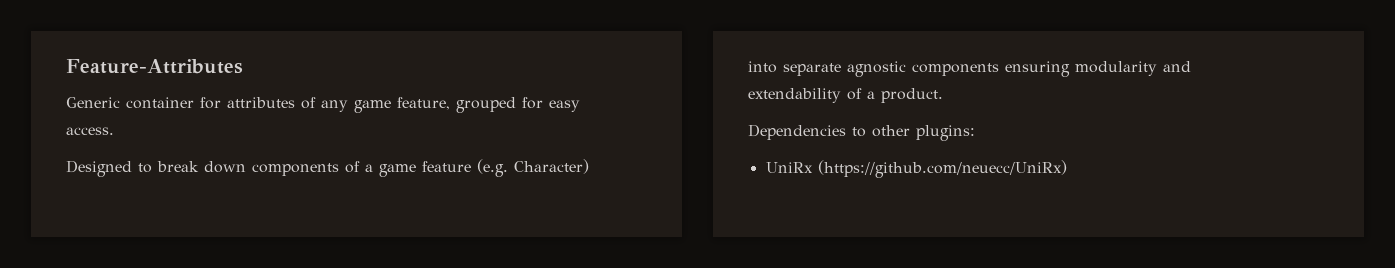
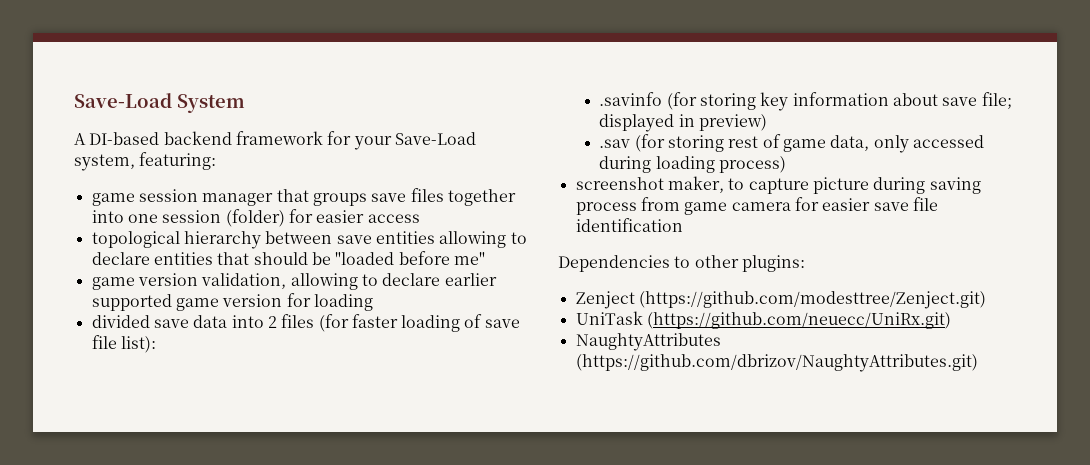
[66,59,243,74] [66,97,580,113] [66,127,114,135] [66,159,589,177] [748,61,1191,77] [748,88,943,103] [748,124,975,141] [765,160,1067,178] Feature-Attributes // Generic container for attributes of any game feature, grouped for easy access. // Designed to break down components of a game feature (e.g. Character) into separate agnostic components ensuring modularity and extendability of a product. // Dependencies to other plugins: // UniRx (https://github.com/neuecc/UniRx) -> [74,93,245,113] [74,131,476,150] [74,152,217,171] [91,188,516,206] [91,209,420,227] [91,231,527,249] [91,251,485,265] [91,273,497,290] [91,293,373,311] [91,314,520,332] [91,335,156,353] [599,92,1012,111] [599,114,768,132] [599,134,984,153] [599,156,787,173] [575,176,981,194] [575,197,938,215] [575,218,683,232] [558,255,805,272] [575,291,986,309] [575,311,951,329] [575,333,721,351] [575,354,978,372] Save-Load System // A DI-based backend framework for your Save-Load system, featuring: // game session manager that groups save files together into one session (folder) for easier access // topological hierarchy between save entities allowing to declare entities that should be "loaded before me" // game version validation, allowing to declare earlier supported game version for loading // divided save data into 2 files (for faster loading of save file list): // .savinfo (for storing key information about save file; displayed in preview) // .sav (for storing rest of game data, only accessed during loading process) // screenshot maker, to capture picture during saving process from game camera for easier save file identification // Dependencies to other plugins: // Zenject (https://github.com/modesttree/Zenject.git) // UniTask (https://github.com/neuecc/UniRx.git) // NaughtyAttributes (https://github.com/dbrizov/NaughtyAttributes.git)

